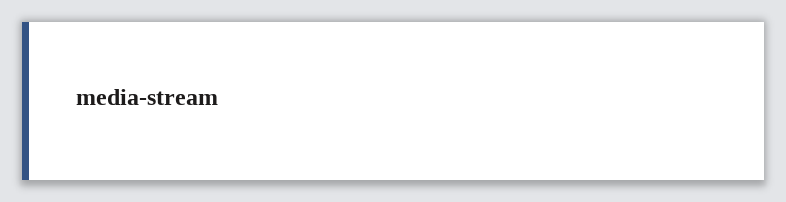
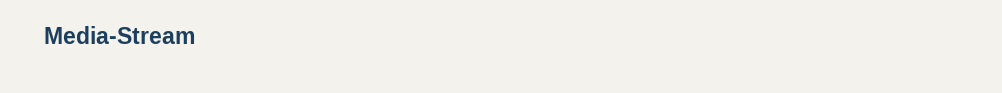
[76,89,218,105] media-stream -> [44,26,195,44] Media-Stream

